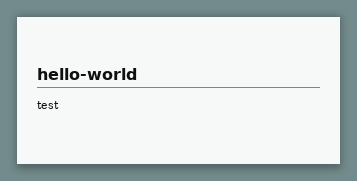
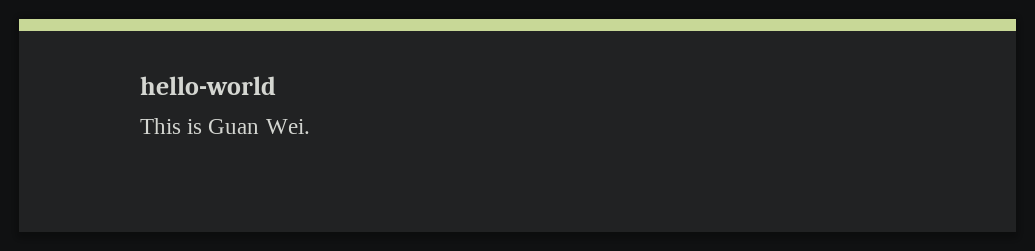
[37,101,59,109] test -> [140,118,310,134] This is Guan Wei.

